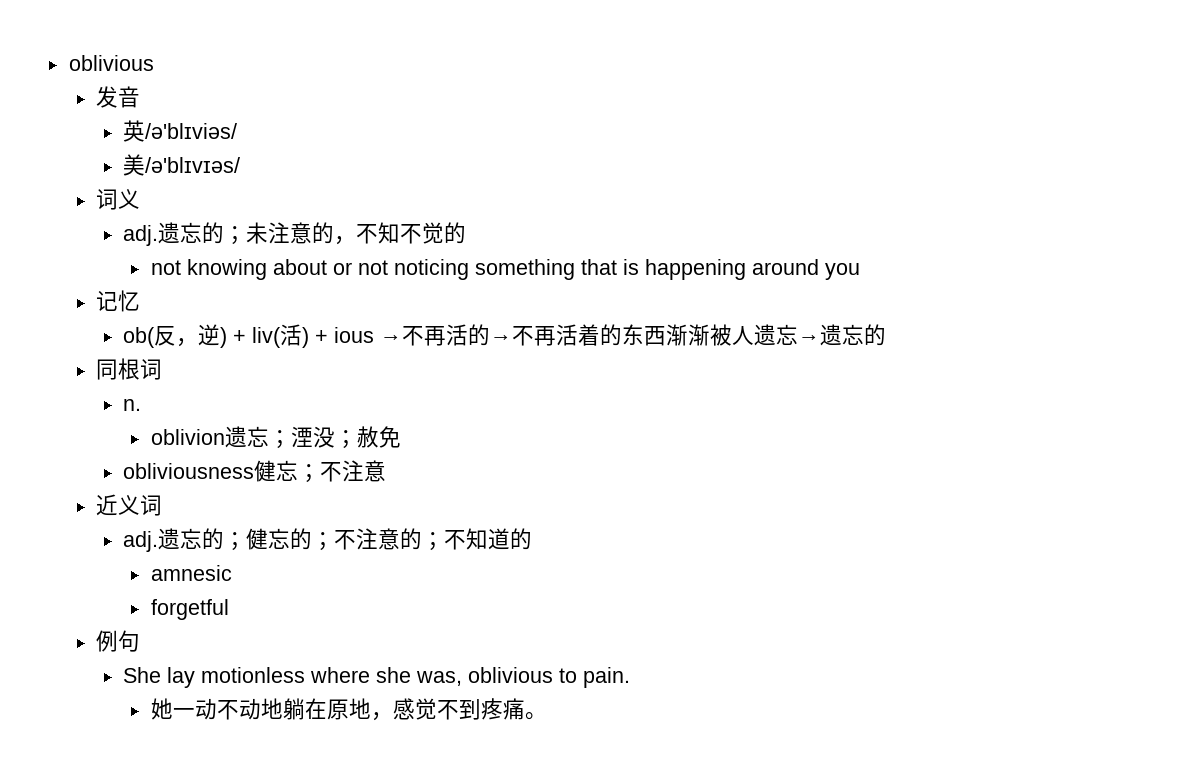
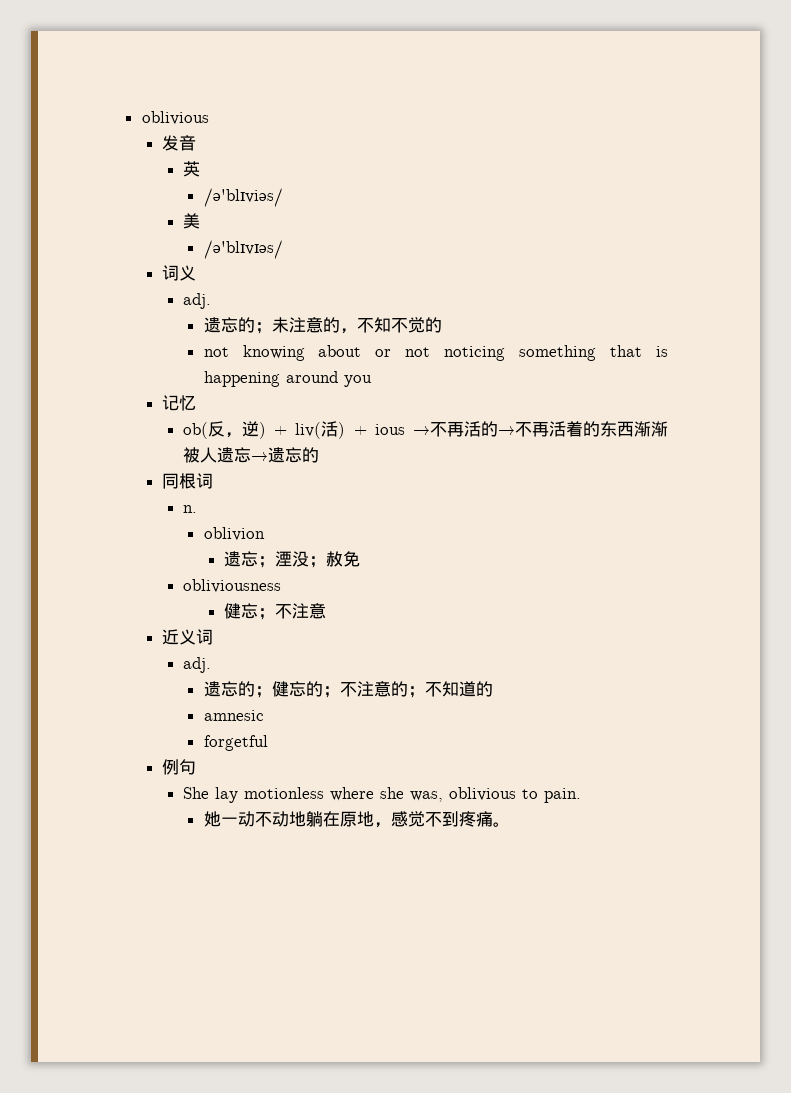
(146, 131) none -> (200, 169) //
(146, 165) none -> (200, 221) //
(159, 235) none -> (211, 301) //
(225, 437) none -> (265, 534) //
(255, 471) none -> (281, 586) //
(159, 541) none -> (211, 665) //

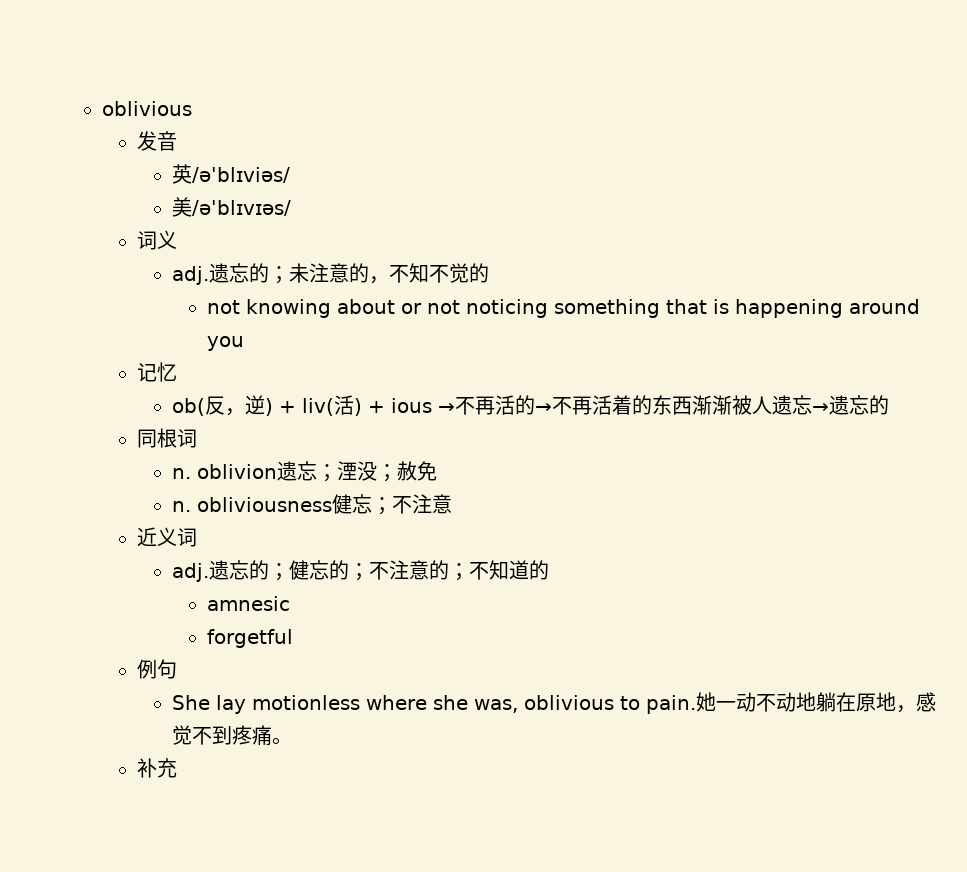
(200, 169) // -> (192, 174) none
(200, 221) // -> (192, 207) none
(211, 301) // -> (209, 275) none
(197, 509) // -> (191, 473) none
(265, 534) // -> (277, 471) none
(361, 559) none -> [171,501,191,512] n.
(281, 586) // -> (332, 504) none
(211, 665) // -> (209, 572) none
(581, 795) // -> (696, 704) none
(510, 824) none -> [136,758,177,778] // 补充

